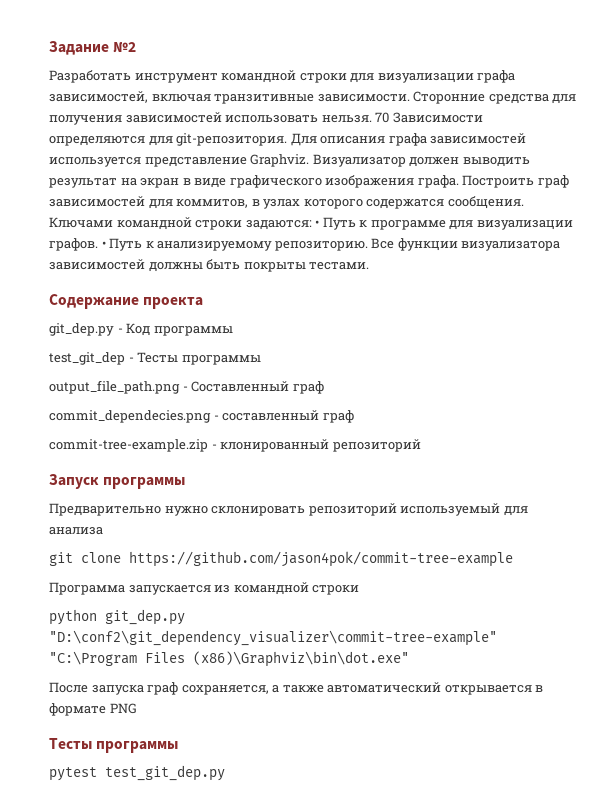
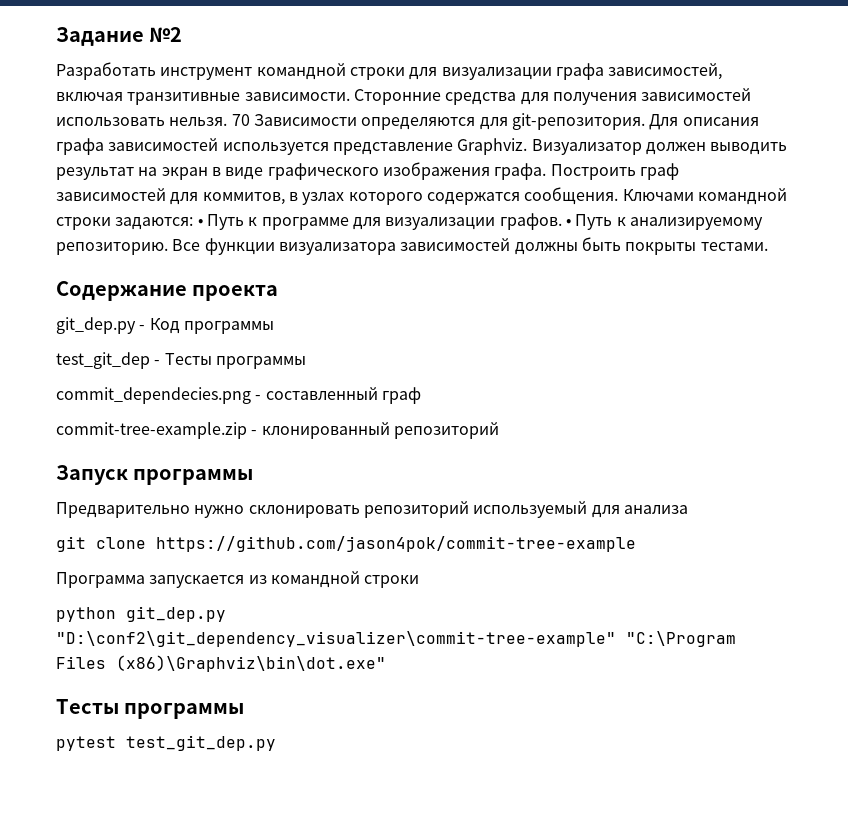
[49,380,324,394] // output_file_path.png - Cоставленный граф -> (306, 362) none
[49,682,544,695] [49,703,137,716] // После запуска граф сохраняется, а также автоматический открывается в формате PNG -> (386, 663) none

